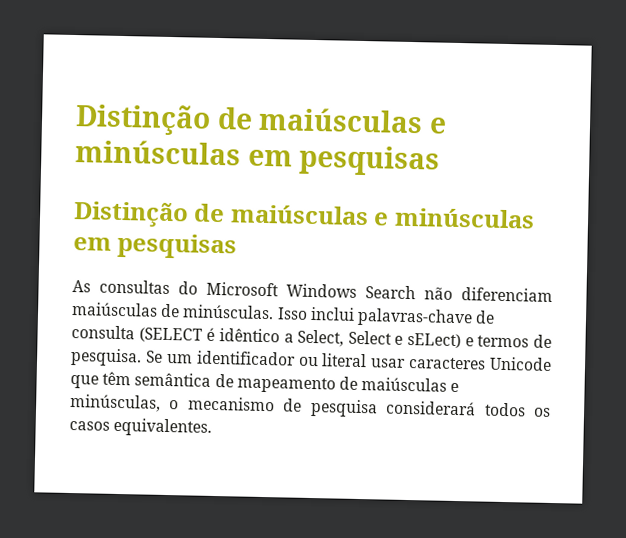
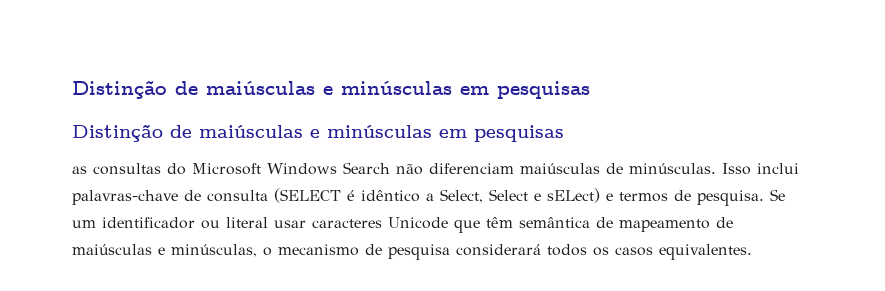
[72,280,91,293] As -> [72,166,87,174] as

